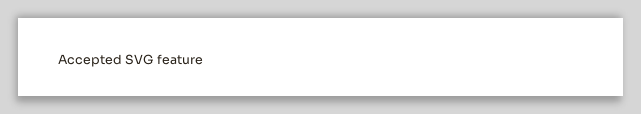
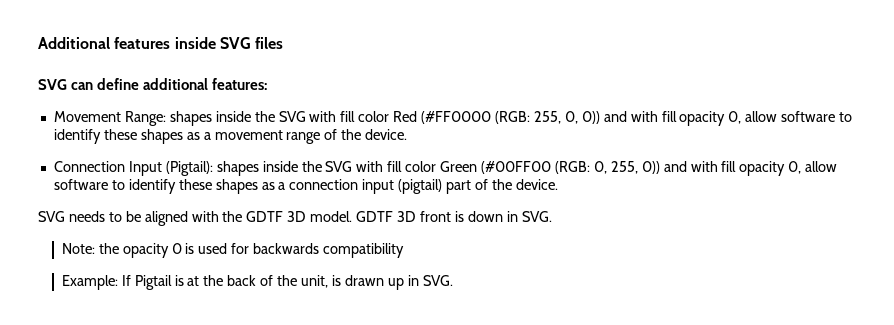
[58,54,203,67] Accepted SVG feature -> [38,37,284,49] [38,78,268,90] [53,111,853,126] [53,129,408,144] [53,161,838,176] [53,179,558,194] [38,211,552,226] [61,243,405,258] [61,275,453,290] Additional features inside SVG files // SVG can define additional features: // Movement Range: shapes inside the SVG with fill color Red (#FF0000 (RGB: 255, 0, 0)) and with fill opacity 0, allow software to identify these shapes as a movement range of the device. // Connection Input (Pigtail): shapes inside the SVG with fill color Green (#00FF00 (RGB: 0, 255, 0)) and with fill opacity 0, allow software to identify these shapes as a connection input (pigtail) part of the device. // SVG needs to be aligned with the GDTF 3D model. GDTF 3D front is down in SVG. // Note: the opacity 0 is used for backwards compatibility // Example: If Pigtail is at the back of the unit, is drawn up in SVG.

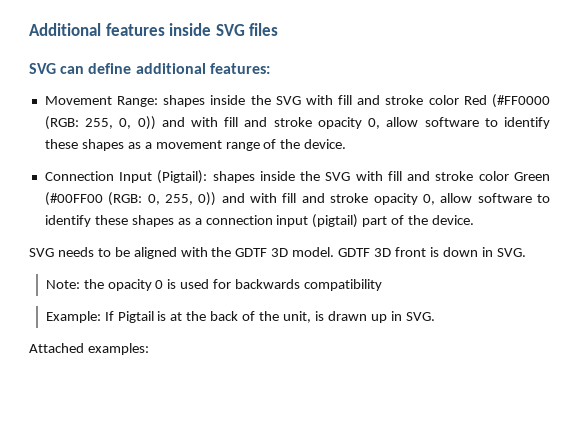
(356, 116) none -> [357,95,424,105] and stroke
(677, 116) none -> [244,117,312,127] and stroke
(403, 166) none -> [407,171,474,181] and stroke
(737, 166) none -> [301,193,369,203] and stroke
(453, 280) none -> [29,343,149,355] // Attached examples:

